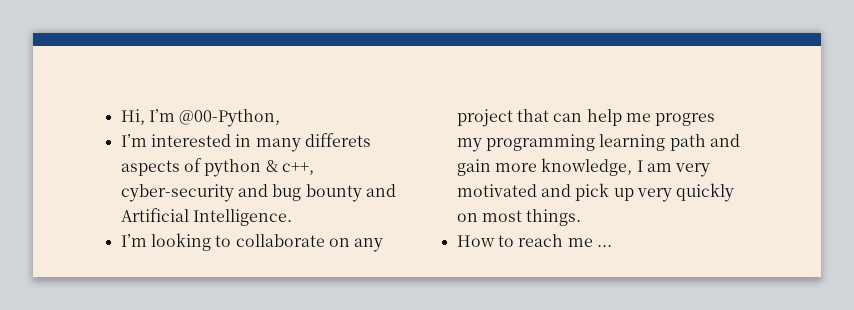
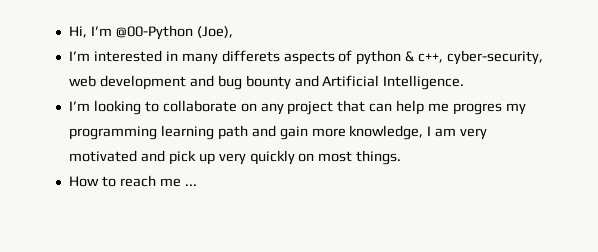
[179,109,281,127] @00-Python, -> [115,25,233,40] @00-Python (Joe),
[120,184,234,202] cyber-security -> [447,50,544,65] [68,75,186,90] cyber-security, web development

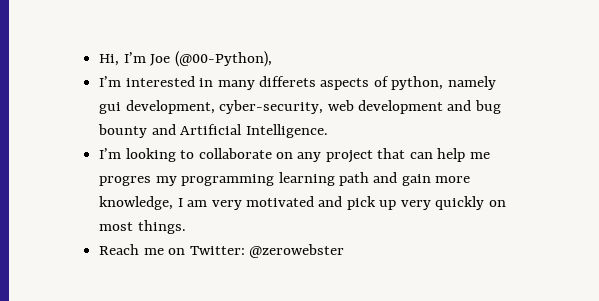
[115,25,233,40] @00-Python (Joe), -> [150,51,272,67] Joe (@00-Python),
[356,50,444,65] python & c++, -> [391,76,496,90] [99,100,215,114] python, namely gui development,
[68,175,197,187] How to reach me ... -> [99,244,344,258] Reach me on Twitter: @zerowebster

